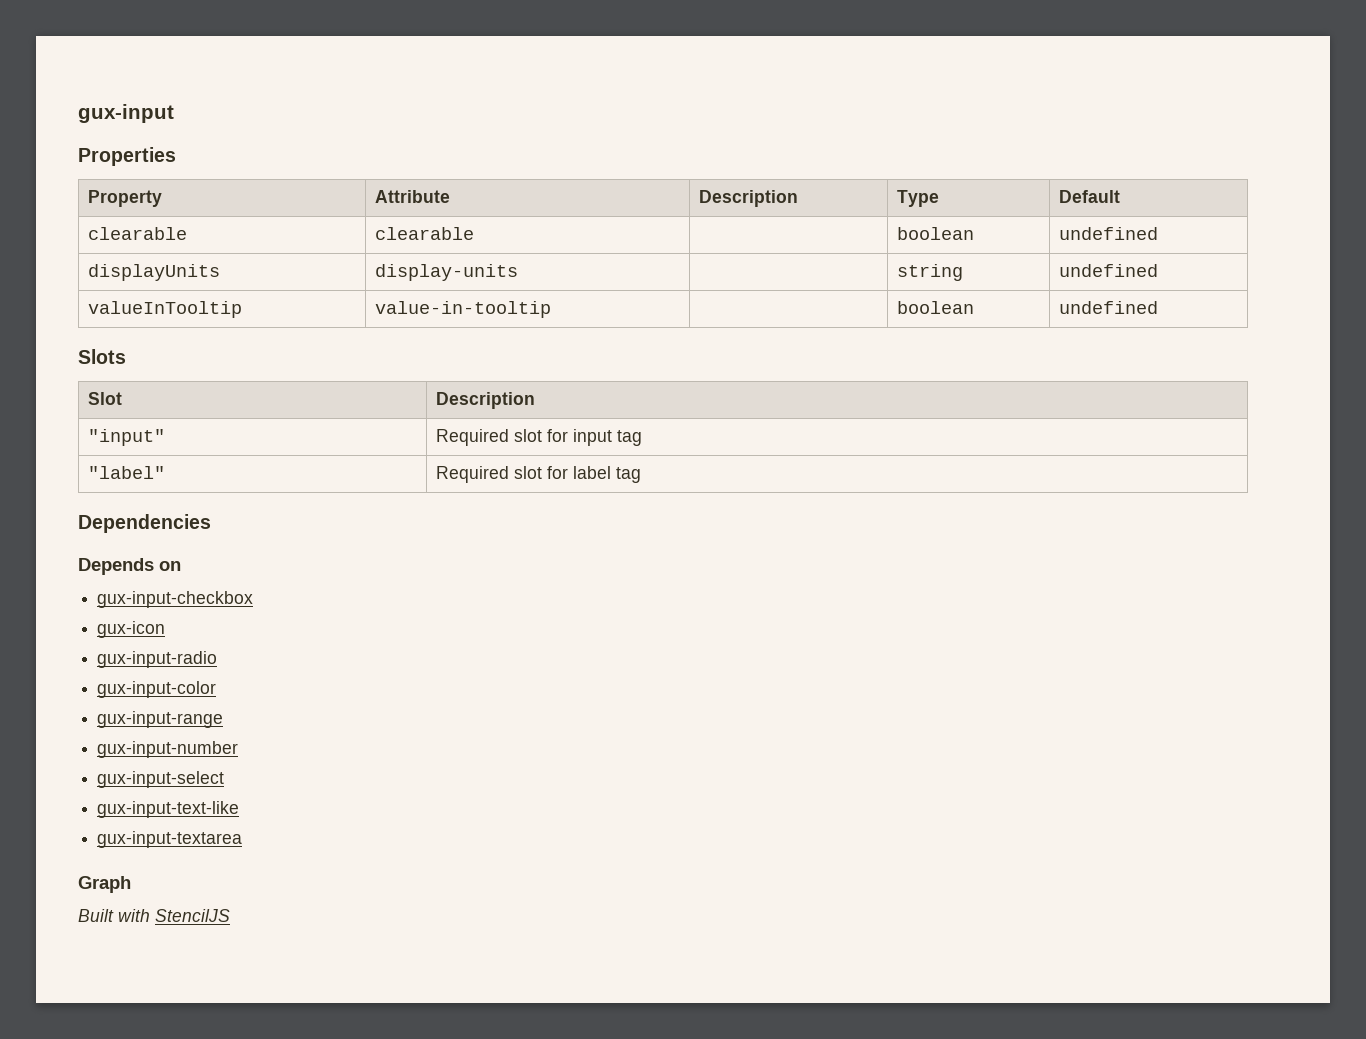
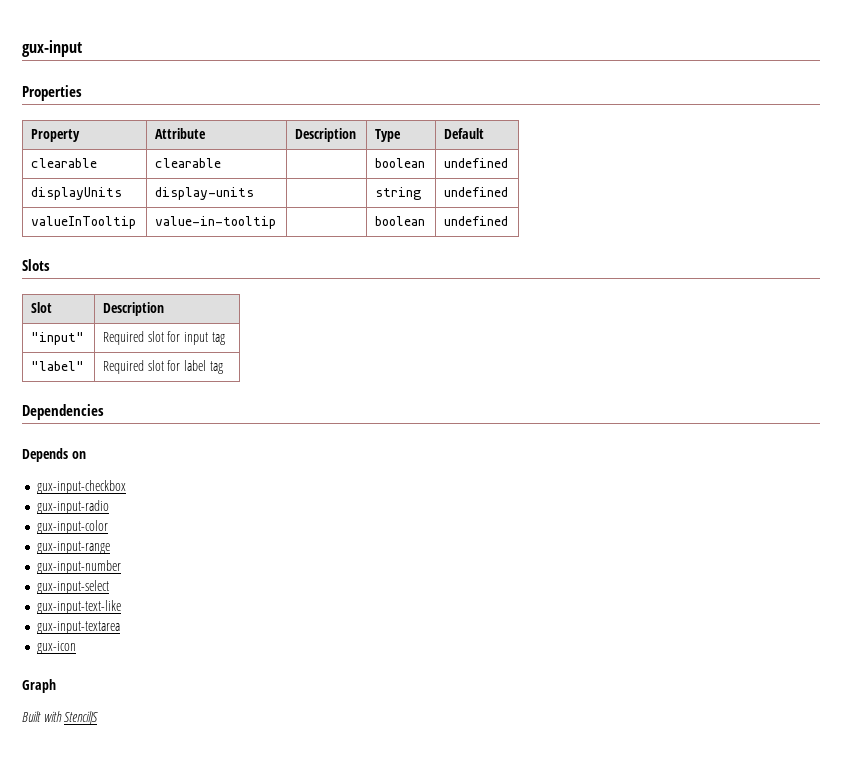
[97,621,166,638] // gux-icon -> (126, 487) none
(243, 839) none -> [36,641,76,654] // gux-icon

